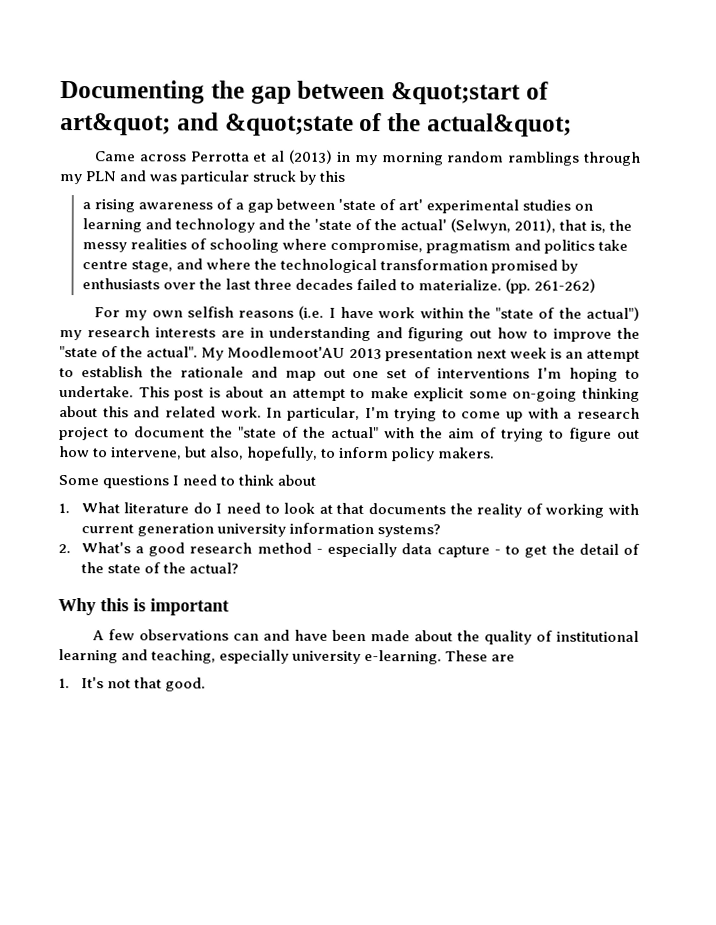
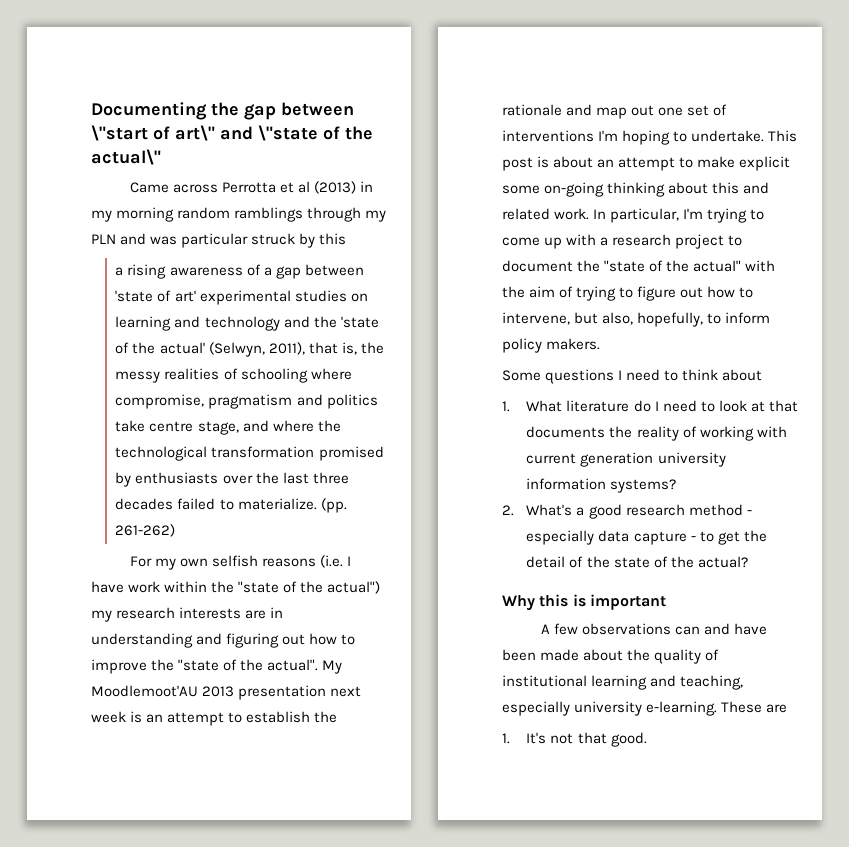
[391,81,549,105] [60,112,572,137] &quot;start of art&quot; and &quot;state of the actual&quot; -> [91,125,373,141] [91,149,161,165] \"start of art\" and \"state of the actual\"

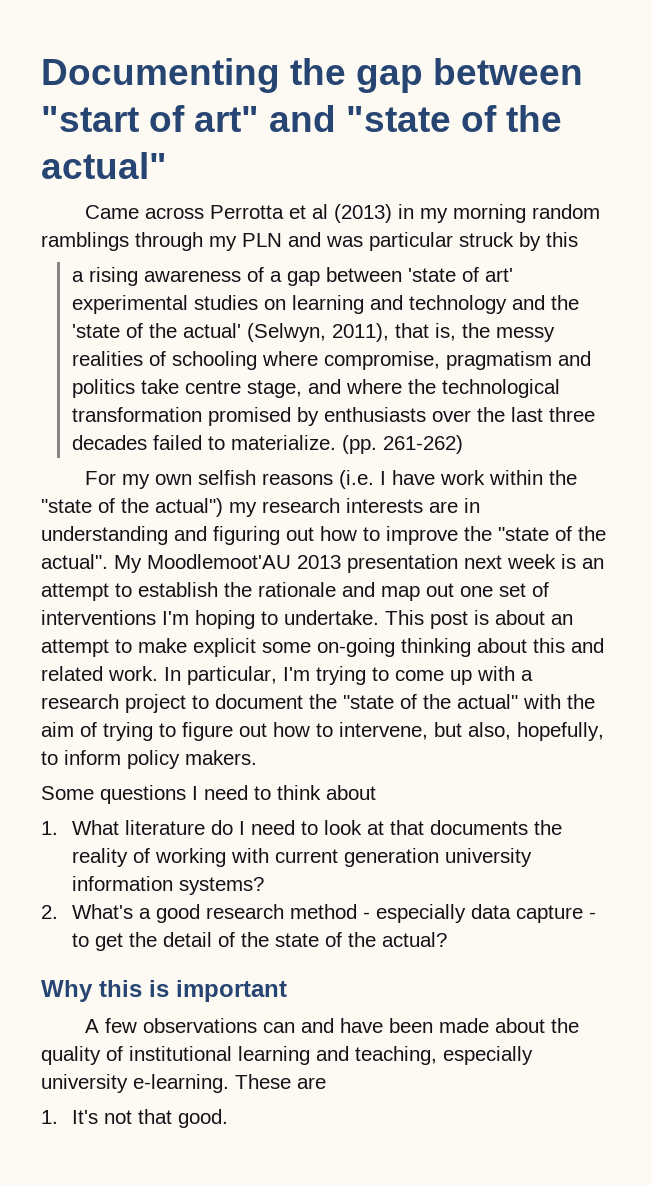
[91,125,373,141] [91,149,161,165] \"start of art\" and \"state of the actual\" -> [41,105,562,132] [41,152,167,179] "start of art" and "state of the actual"

